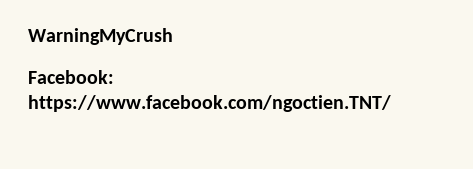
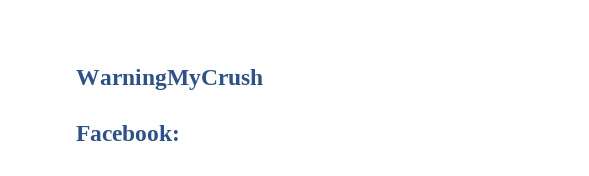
[28,95,391,112] https://www.facebook.com/ngoctien.TNT/ -> (180, 133) none

